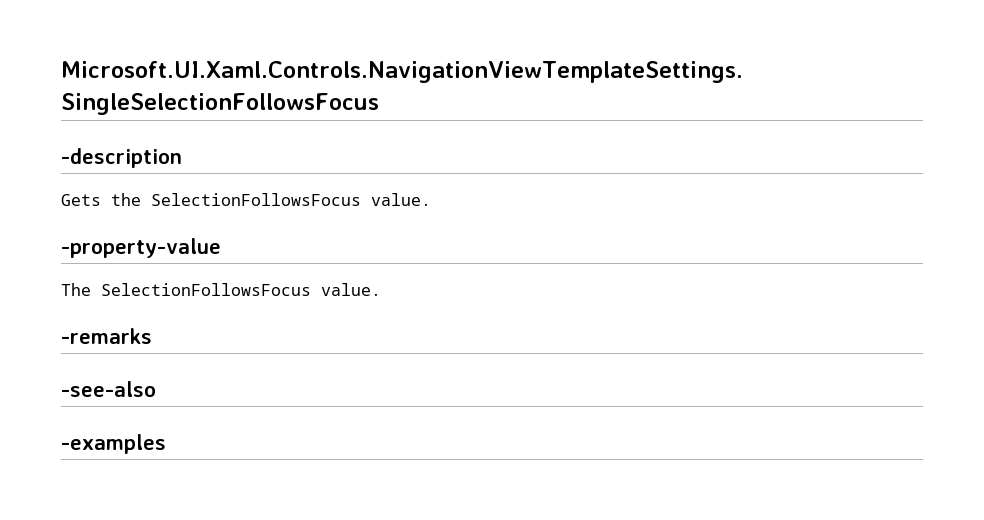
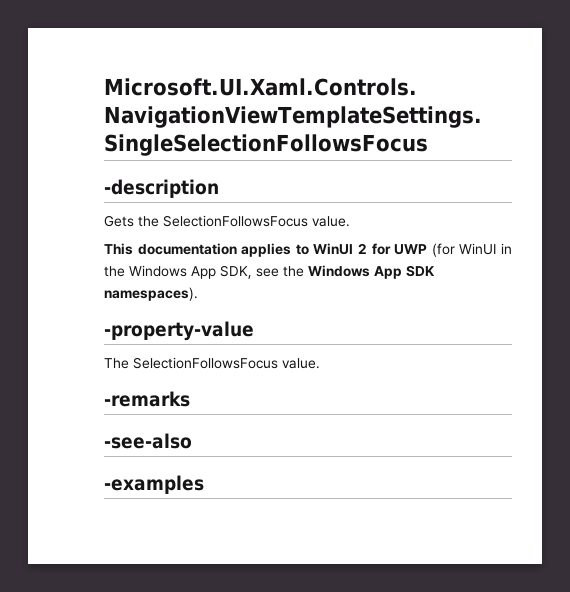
(431, 199) none -> [104,243,513,257] [104,265,435,279] [104,287,198,301] // This documentation applies to WinUI 2 for UWP (for WinUI in the Windows App SDK, see the Windows App SDK namespaces).

